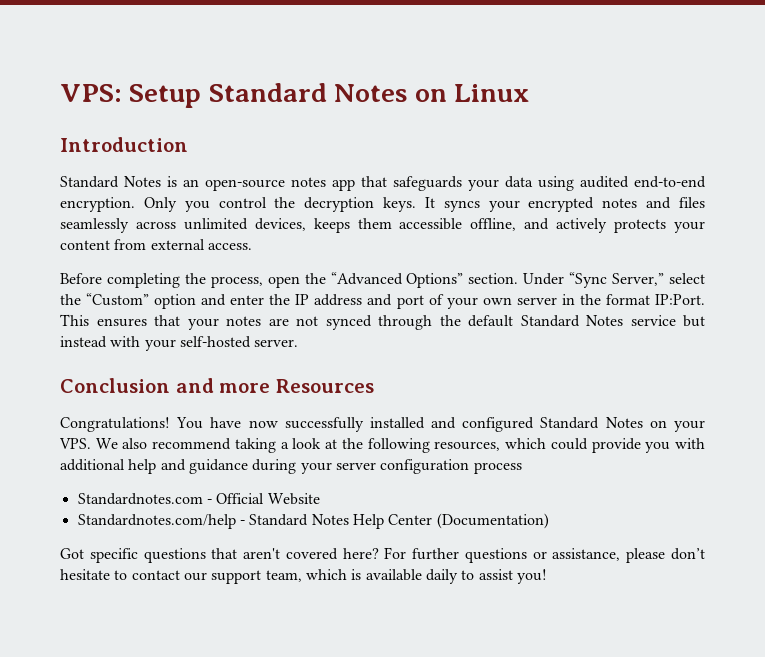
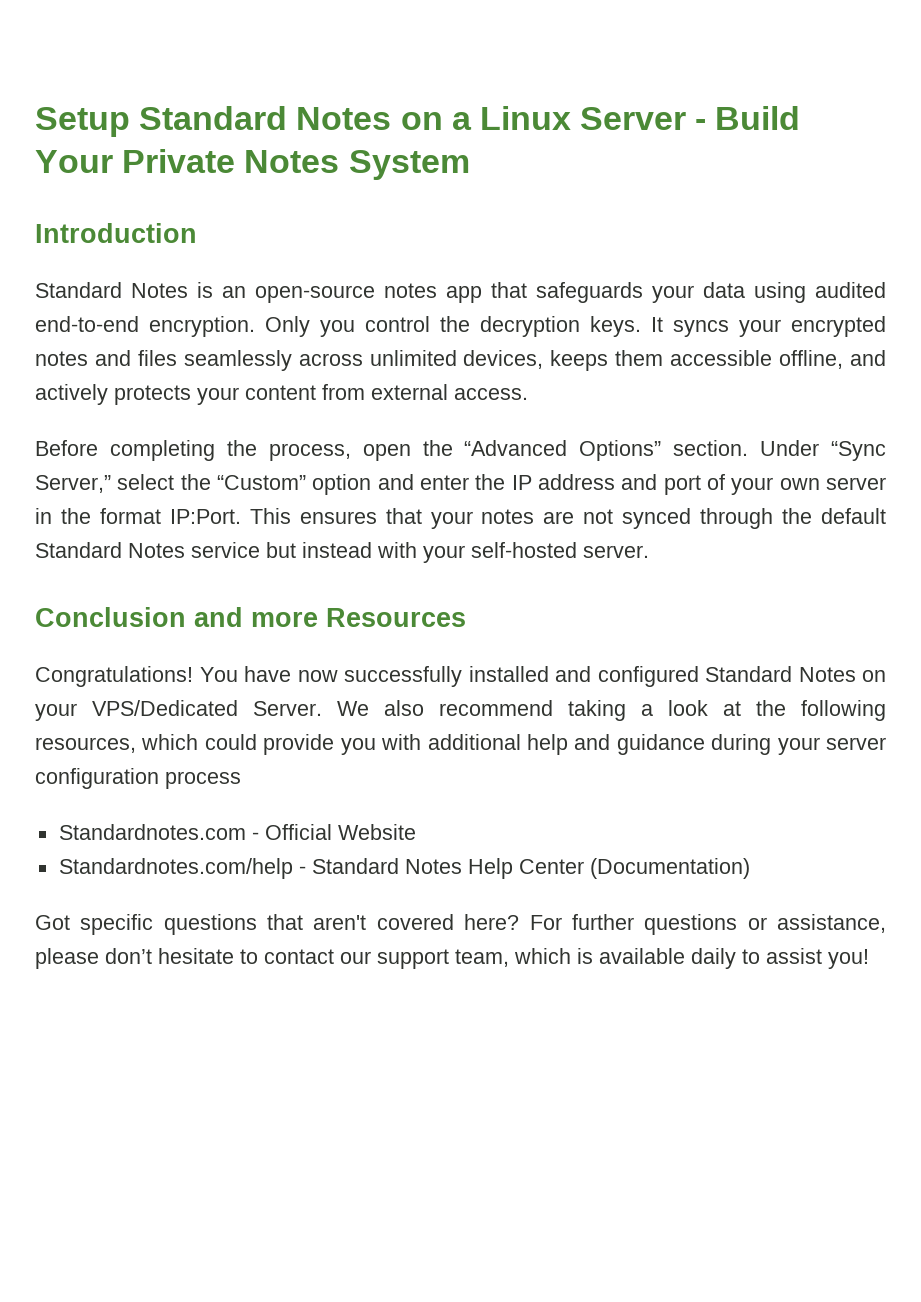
[60,84,122,102] VPS: -> (35, 122) none
(447, 95) none -> [451,112,472,130] a
(530, 93) none -> [580,106,801,130] [35,149,470,180] Server - Build Your Private Notes System
[59,438,91,449] VPS. -> [92,700,322,716] VPS/Dedicated Server.

